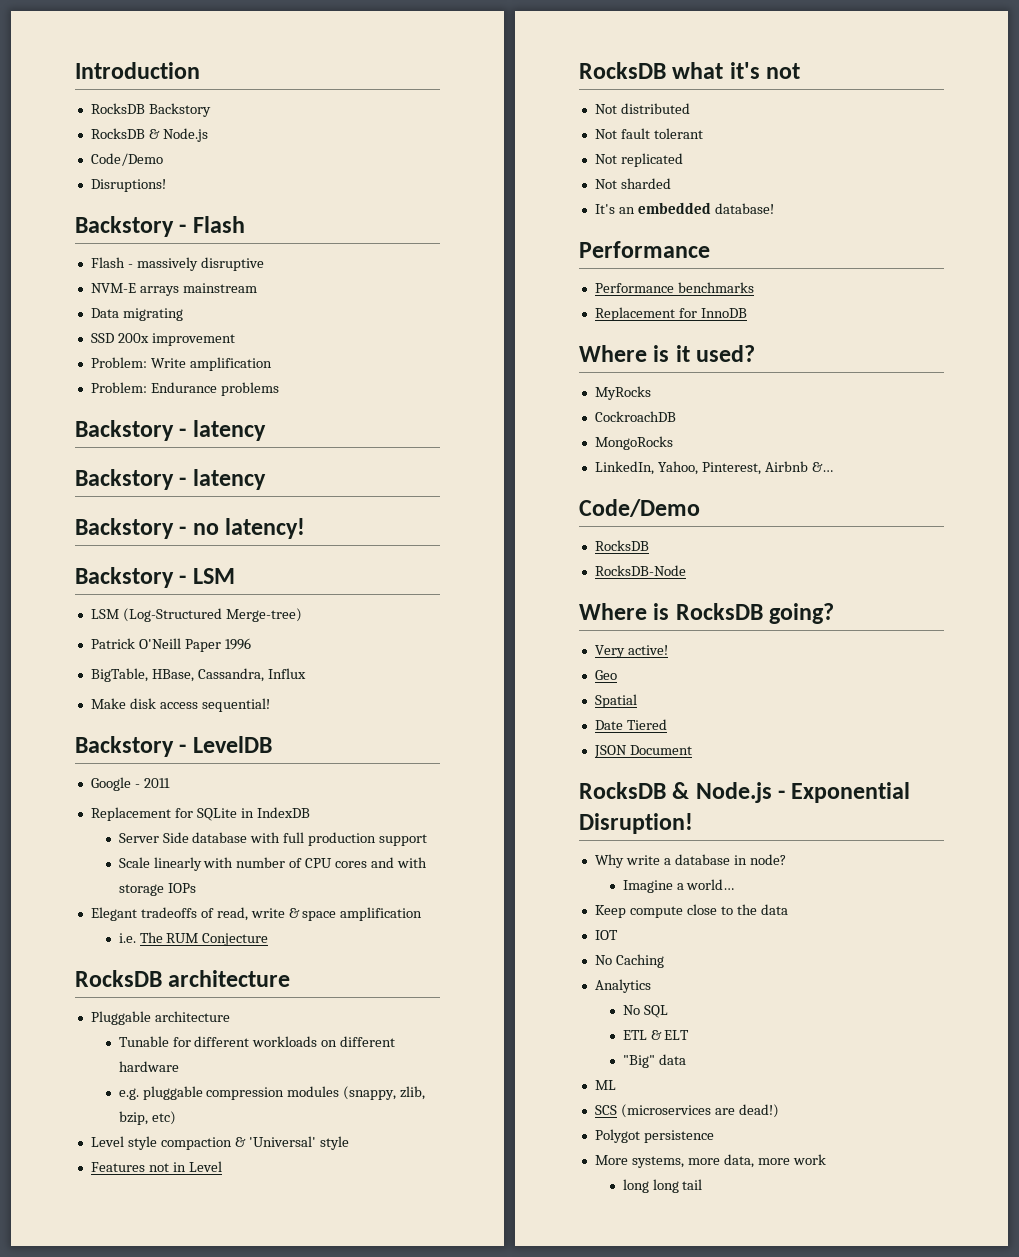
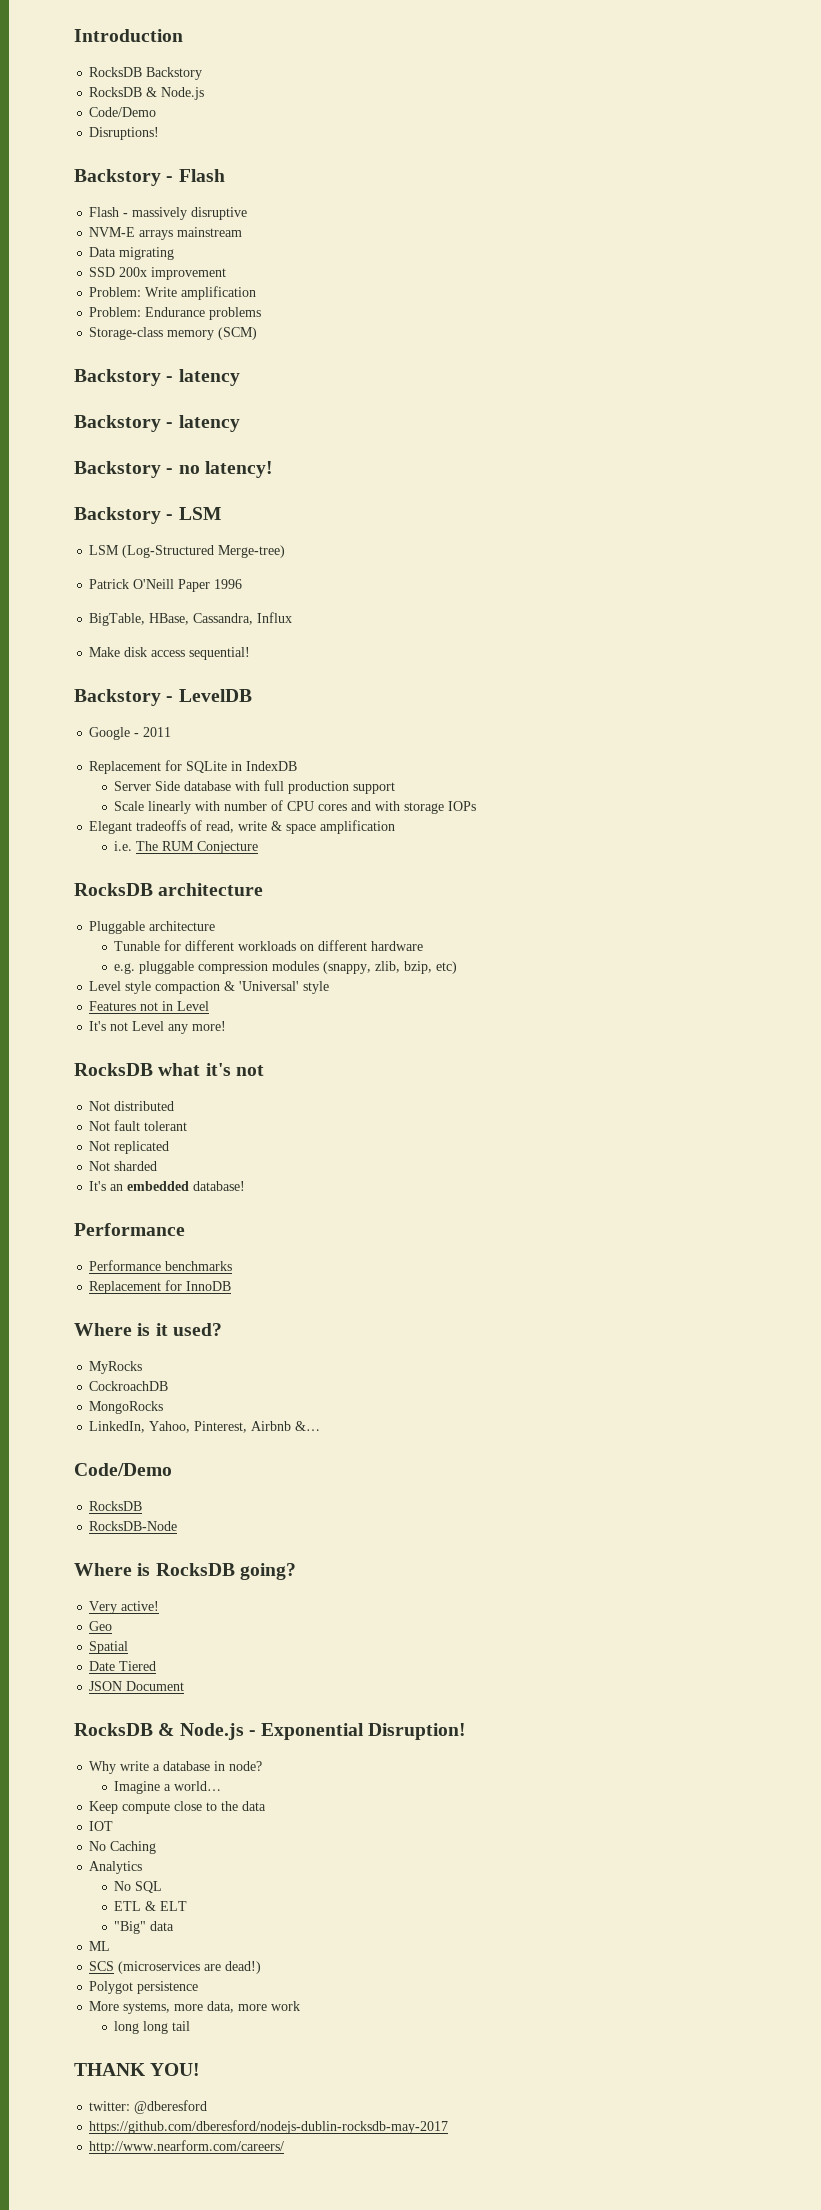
(279, 389) none -> [89,327,258,340] // Storage-class memory (SCM)
(222, 1166) none -> [89,1021,227,1034] // It's not Level any more!
(703, 1184) none -> [74,2063,201,2076] [89,2100,208,2114] [89,2120,449,2134] [89,2140,285,2154] // THANK YOU! // twitter: @dberesford // https://github.com/dberesford/nodejs-dublin-rocksdb-may-2017 // http://www.nearform.com/careers/

